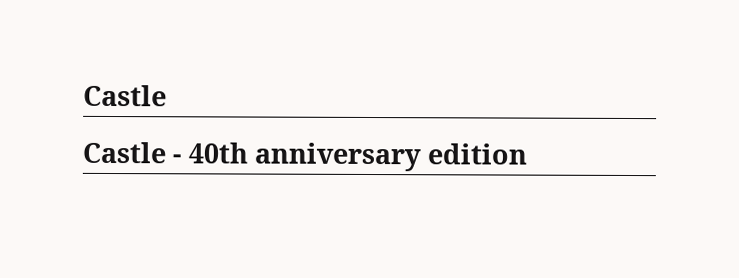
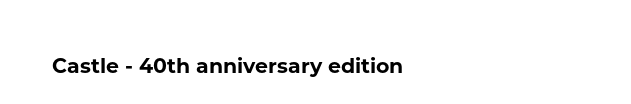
[83,84,167,107] [82,141,166,164] Castle // Castle -> [52,58,119,73] Castle

